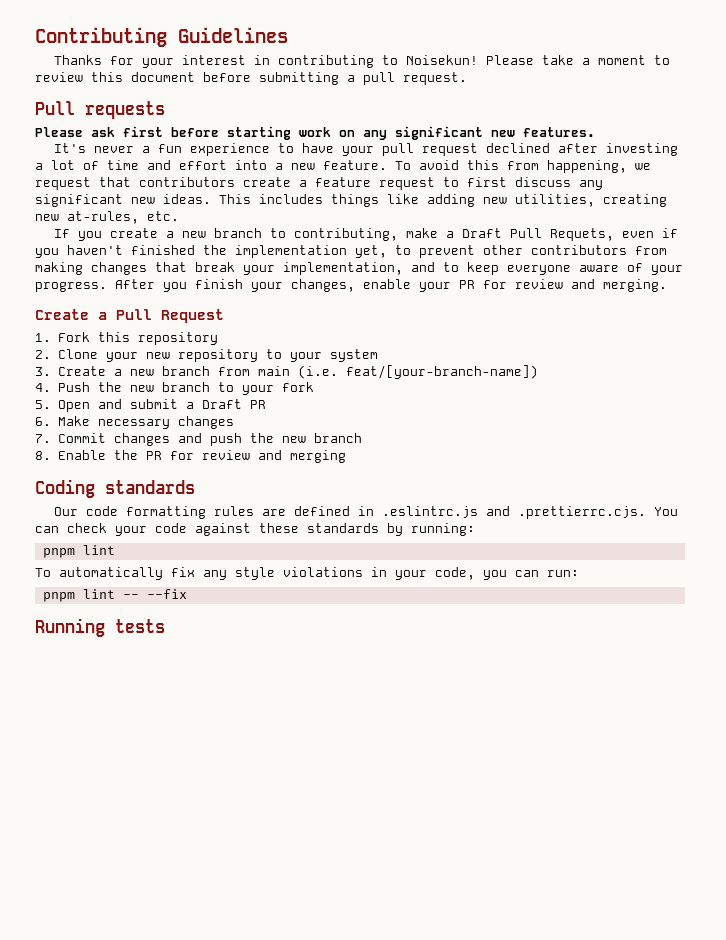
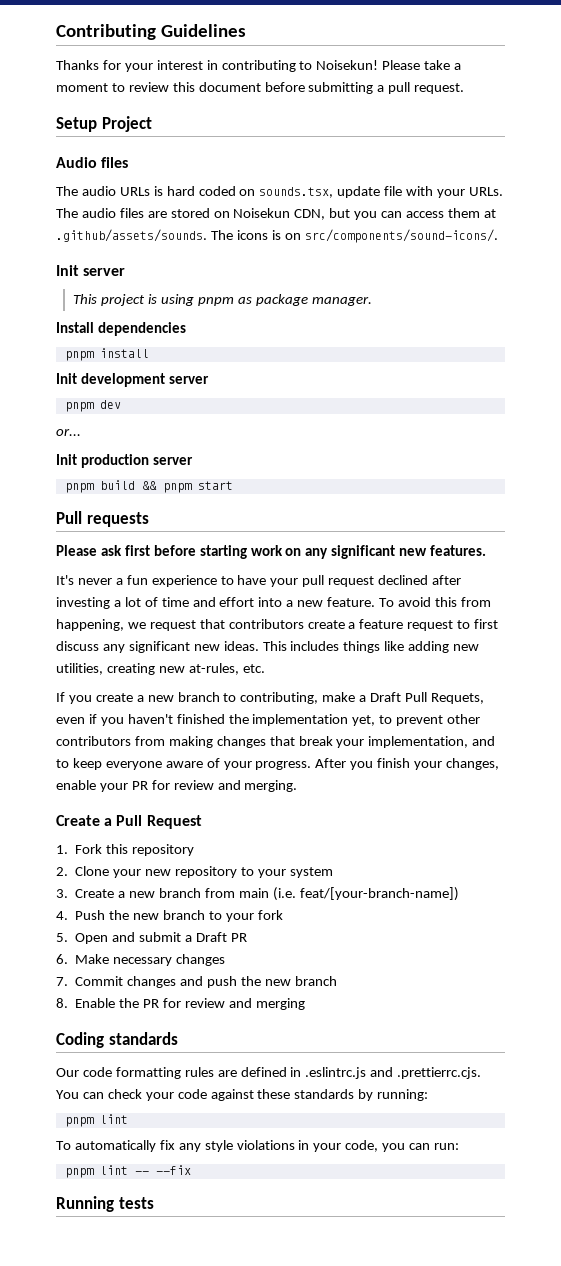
(467, 78) none -> [56,116,152,132] [56,157,129,168] [56,186,503,198] [56,208,496,220] [56,229,498,243] [56,265,126,276] [73,294,372,306] [56,322,186,336] [64,348,149,361] [56,373,209,387] [64,400,121,412] [56,428,81,436] [56,454,193,468] [64,480,233,493] // Setup Project // Audio files // The audio URLs is hard coded on sounds.tsx, update file with your URLs. The audio files are stored on Noisekun CDN, but you can access them at .github/assets/sounds. The icons is on src/components/sound-icons/. // Init server // This project is using pnpm as package manager. // Install dependencies // pnpm install // Init development server // pnpm dev // or... // Init production server // pnpm build && pnpm start

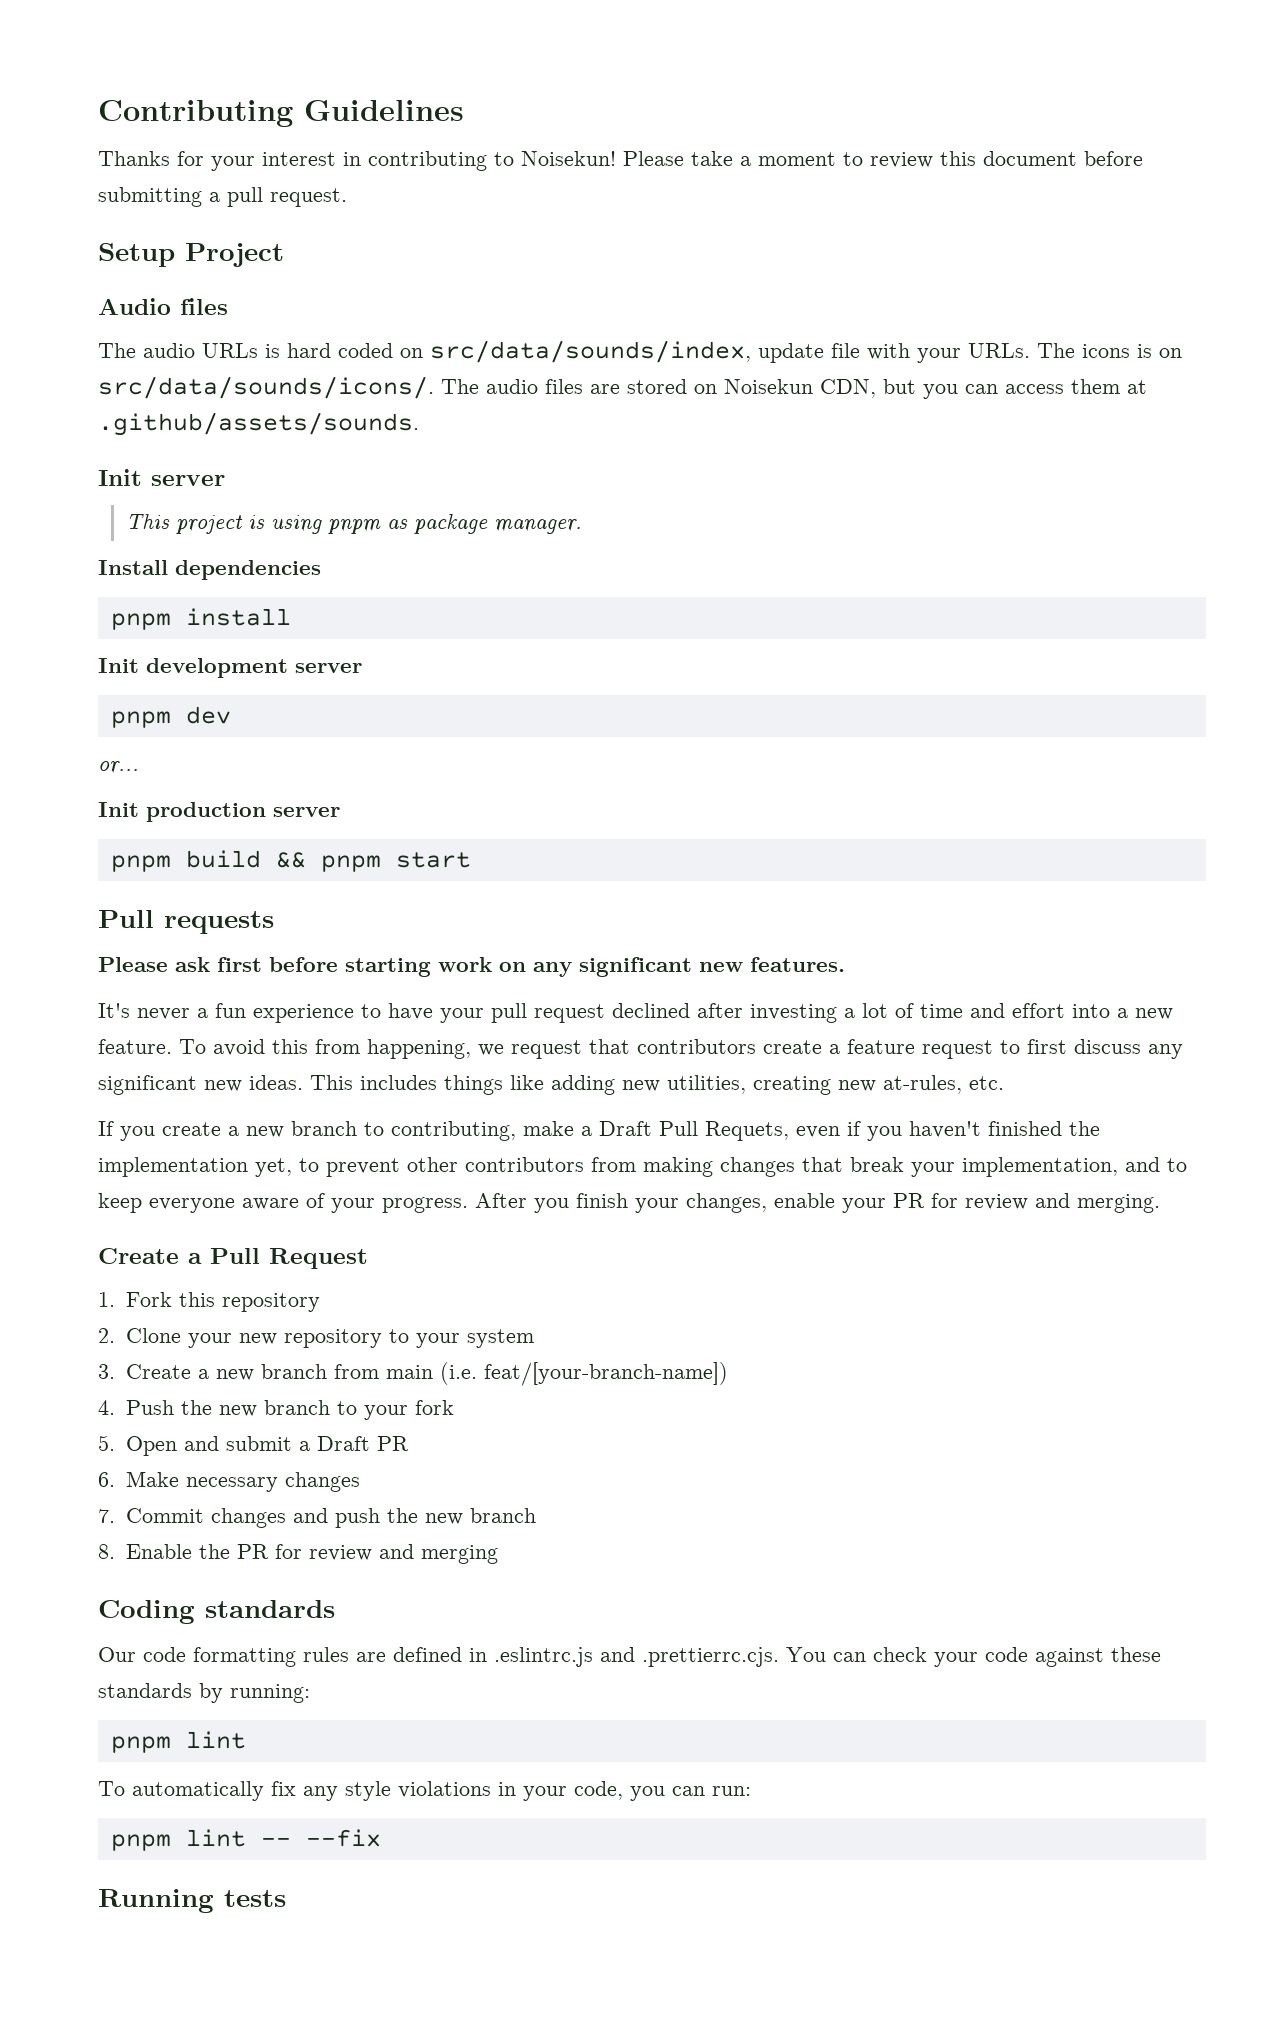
[259,187,334,198] sounds.tsx, -> [430,340,751,363] src/data/sounds/index,
(78, 213) none -> [1082,344,1182,358] [98,376,479,399] icons is on src/data/sounds/icons/. The
[210,229,498,243] The icons is on src/components/sound-icons/. -> (419, 424) none

